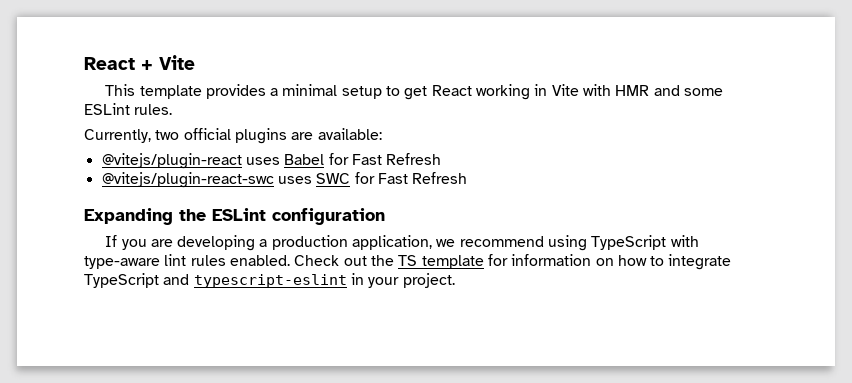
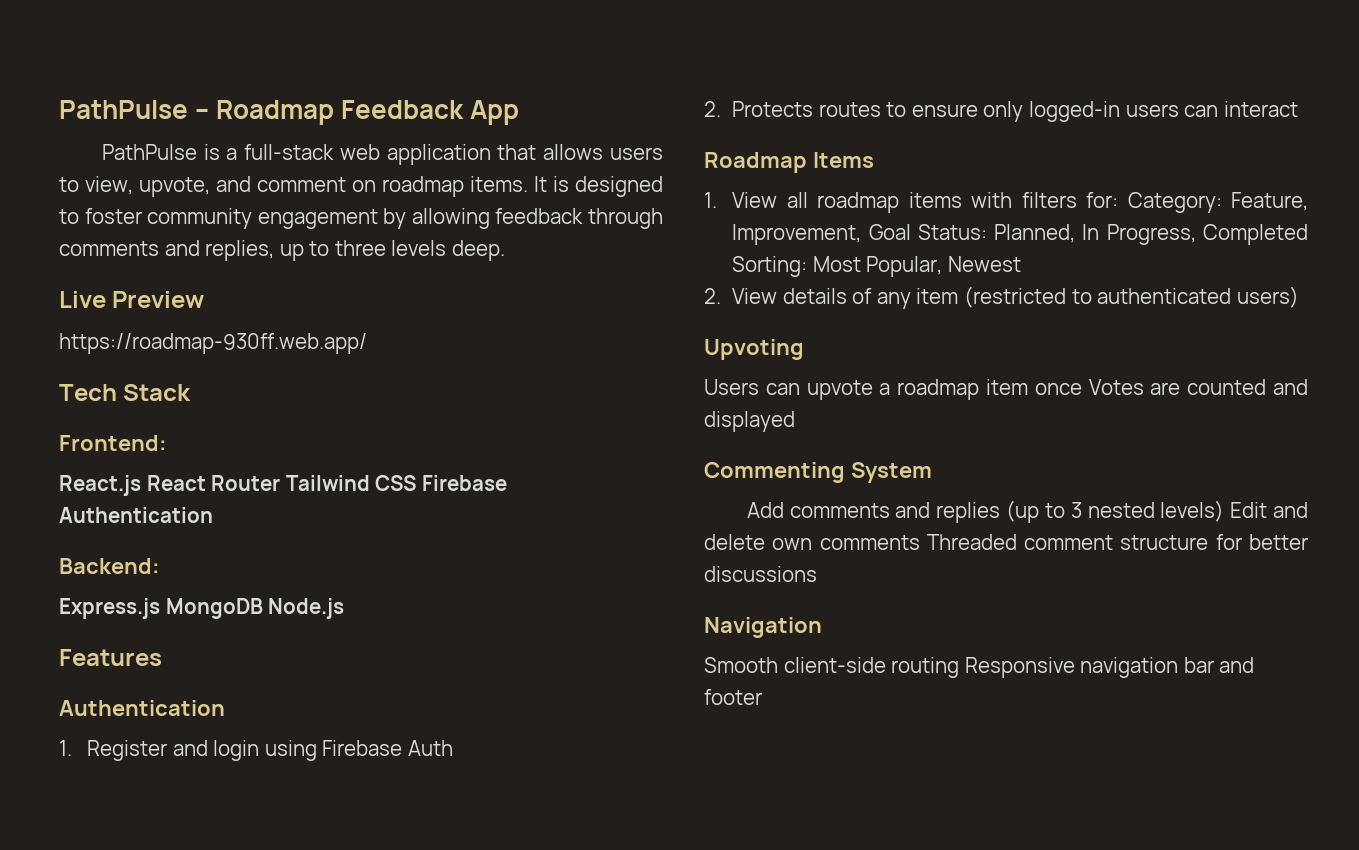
[84,55,195,70] [105,84,723,100] [84,103,173,115] [84,128,382,144] [101,153,442,169] [101,172,468,188] [84,208,385,225] [105,235,699,251] [84,254,732,270] [84,273,455,288] React + Vite // This template provides a minimal setup to get React working in Vite with HMR and some ESLint rules. // Currently, two official plugins are available: // @vitejs/plugin-react uses Babel for Fast Refresh // @vitejs/plugin-react-swc uses SWC for Fast Refresh // Expanding the ESLint configuration // If you are developing a production application, we recommend using TypeScript with type-aware lint rules enabled. Check out the TS template for information on how to integrate TypeScript and typescript-eslint in your project. -> [59,100,520,125] [101,144,664,165] [59,176,663,197] [59,208,663,229] [59,240,505,261] [59,291,205,308] [59,333,367,354] [59,384,192,401] [59,435,167,451] [59,475,507,496] [59,507,213,523] [59,558,160,574] [59,598,345,619] [59,649,162,666] [59,700,225,716] [59,740,453,761] [704,101,1298,122] [704,152,874,173] [704,192,1308,213] [732,224,1308,245] [732,256,1021,277] [704,286,1299,309] [704,339,804,360] [704,379,1308,400] [704,411,795,432] [704,462,932,483] [746,500,1308,523] [704,534,1308,550] [704,566,817,582] [704,617,822,638] [704,657,1255,678] [704,689,762,705] PathPulse – Roadmap Feedback App // PathPulse is a full-stack web application that allows users to view, upvote, and comment on roadmap items. It is designed to foster community engagement by allowing feedback through comments and replies, up to three levels deep. // Live Preview // https://roadmap-930ff.web.app/ // Tech Stack // Frontend: // React.js React Router Tailwind CSS Firebase Authentication // Backend: // Express.js MongoDB Node.js // Features // Authentication // 1. Register and login using Firebase Auth // 2. Protects routes to ensure only logged-in users can interact // Roadmap Items // 1. View all roadmap items with filters for: Category: Feature, Improvement, Goal Status: Planned, In Progress, Completed Sorting: Most Popular, Newest // 2. View details of any item (restricted to authenticated users) // Upvoting // Users can upvote a roadmap item once Votes are counted and displayed // Commenting System // Add comments and replies (up to 3 nested levels) Edit and delete own comments Threaded comment structure for better discussions // Navigation // Smooth client-side routing Responsive navigation bar and footer

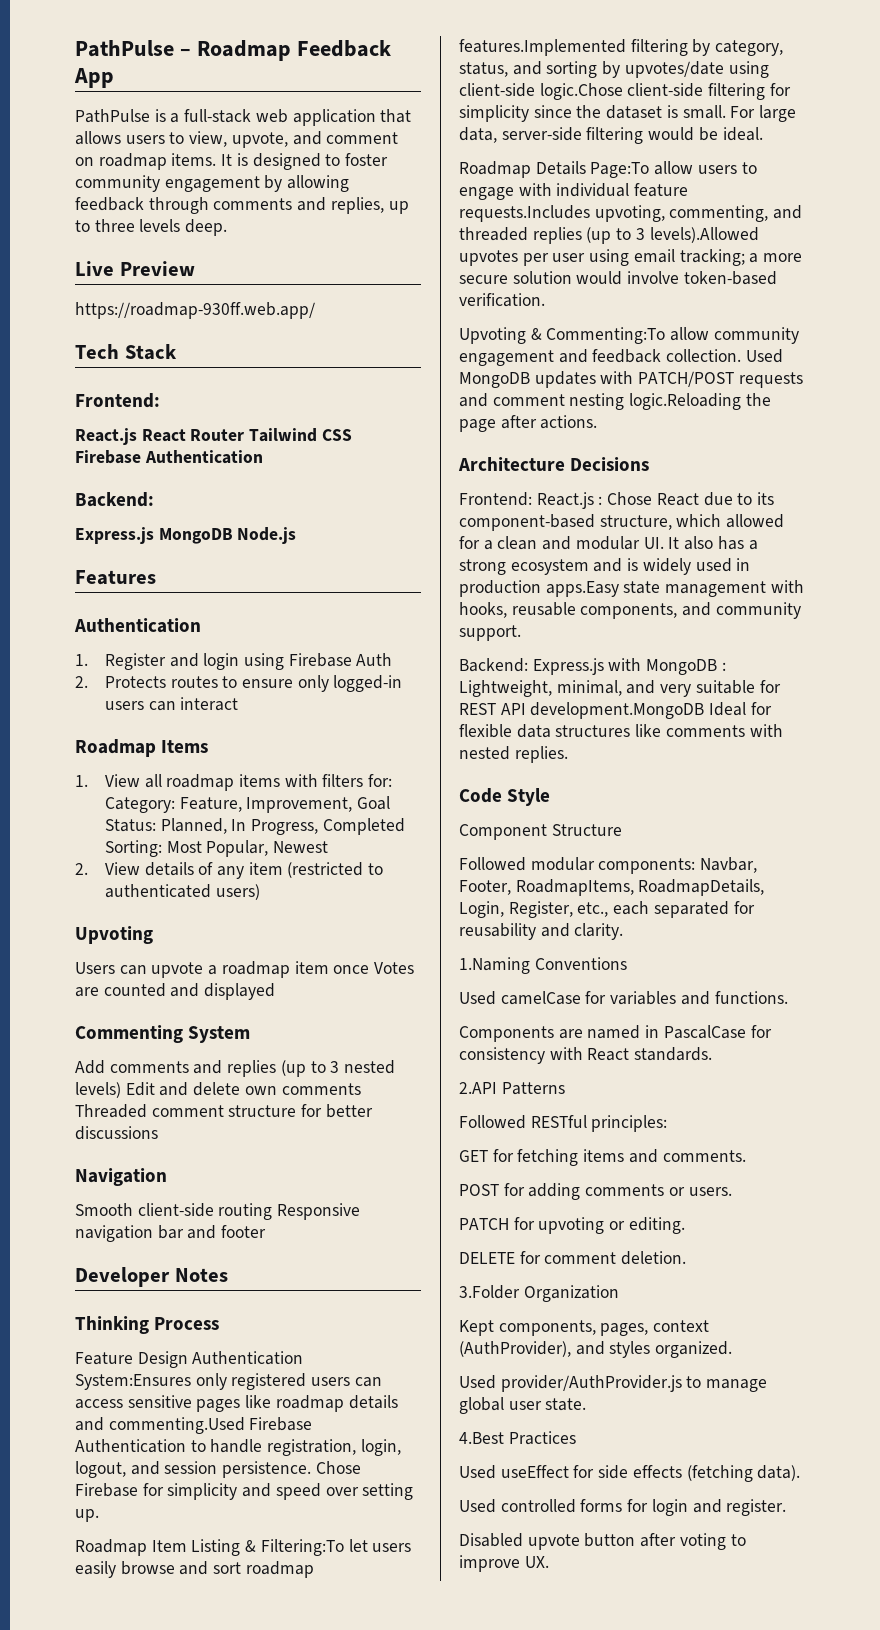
(762, 697) none -> [75,1267,228,1287] [75,1316,220,1334] [75,1351,304,1368] [75,1373,382,1390] [75,1395,398,1412] [75,1417,313,1434] [75,1439,401,1456] [75,1461,361,1478] [75,1483,414,1500] [75,1509,99,1522] [75,1539,412,1556] [75,1561,314,1578] [459,39,784,56] [459,61,769,78] [459,83,791,100] [459,105,797,122] [459,127,763,144] [459,161,757,178] [459,183,689,200] [459,205,803,222] [459,227,759,244] [459,249,803,266] [459,271,777,285] [459,293,545,307] [459,327,799,344] [459,349,783,366] [459,371,803,388] [459,393,771,410] [459,415,598,432] [458,457,650,471] [459,492,775,509] [459,514,785,531] [459,536,758,550] [459,558,751,575] [459,580,804,597] [459,602,801,619] [459,625,521,641] [459,658,726,675] [459,680,781,697] [459,702,772,719] [459,724,783,738] [459,746,568,763] [459,788,551,806] [459,824,622,840] [459,857,758,874] [459,879,765,896] [459,901,755,918] [459,923,624,940] [459,957,627,974] [459,991,788,1005] [459,1025,772,1042] [459,1047,713,1064] [459,1082,565,1095] [459,1115,668,1132] [459,1149,746,1166] [459,1183,732,1200] [459,1217,685,1234] [459,1251,687,1265] [459,1285,619,1302] [459,1320,710,1336] [459,1341,733,1358] [459,1375,768,1392] [459,1397,587,1414] [459,1431,576,1445] [459,1465,801,1482] [459,1499,787,1516] [459,1533,746,1550] [459,1555,549,1572] // Developer Notes // Thinking Process // Feature Design Authentication System:Ensures only registered users can access sensitive pages like roadmap details and commenting.Used Firebase Authentication to handle registration, login, logout, and session persistence. Chose Firebase for simplicity and speed over setting up. // Roadmap Item Listing & Filtering:To let users easily browse and sort roadmap features.Implemented filtering by category, status, and sorting by upvotes/date using client-side logic.Chose client-side filtering for simplicity since the dataset is small. For large data, server-side filtering would be ideal. // Roadmap Details Page:To allow users to engage with individual feature requests.Includes upvoting, commenting, and threaded replies (up to 3 levels).Allowed upvotes per user using email tracking; a more secure solution would involve token-based verification. // Upvoting & Commenting:To allow community engagement and feedback collection. Used MongoDB updates with PATCH/POST requests and comment nesting logic.Reloading the page after actions. // Architecture Decisions // Frontend: React.js : Chose React due to its component-based structure, which allowed for a clean and modular UI. It also has a strong ecosystem and is widely used in production apps.Easy state management with hooks, reusable components, and community support. // Backend: Express.js with MongoDB : Lightweight, minimal, and very suitable for REST API development.MongoDB Ideal for flexible data structures like comments with nested replies. // Code Style // Component Structure // Followed modular components: Navbar, Footer, RoadmapItems, RoadmapDetails, Login, Register, etc., each separated for reusability and clarity. // 1.Naming Conventions // Used camelCase for variables and functions. // Components are named in PascalCase for consistency with React standards. // 2.API Patterns // Followed RESTful principles: // GET for fetching items and comments. // POST for adding comments or users. // PATCH for upvoting or editing. // DELETE for comment deletion. // 3.Folder Organization // Kept components, pages, context (AuthProvider), and styles organized. // Used provider/AuthProvider.js to manage global user state. // 4.Best Practices // Used useEffect for side effects (fetching data). // Used controlled forms for login and register. // Disabled upvote button after voting to improve UX.

